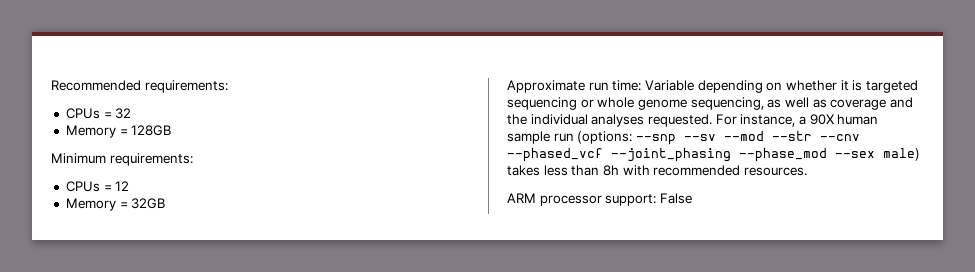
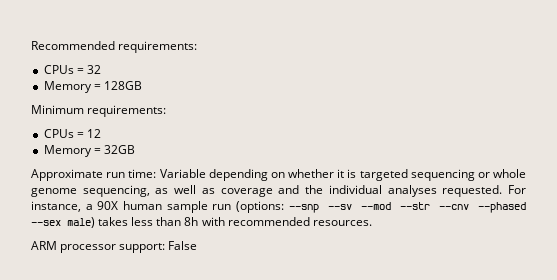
[507,148,827,162] --phased_vcf --joint_phasing --phase_mod -> [478,202,527,213] --phased

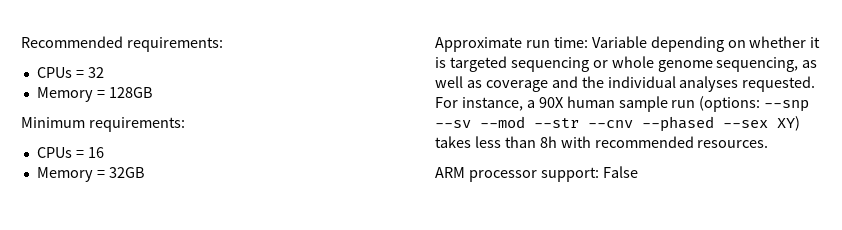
[86,129,101,138] 12 -> [87,147,104,158] 16
[67,217,95,228] male) -> [777,116,800,131] XY)

